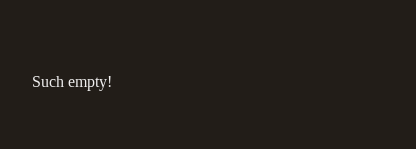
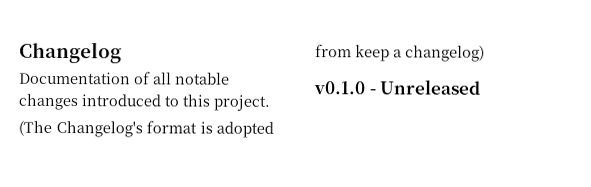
[32,76,113,91] Such empty! -> [19,41,122,64] [19,71,230,85] [18,93,270,111] [18,120,274,138] [315,44,485,62] [313,79,482,95] Changelog // Documentation of all notable changes introduced to this project. // (The Changelog's format is adopted from keep a changelog) // v0.1.0 - Unreleased

